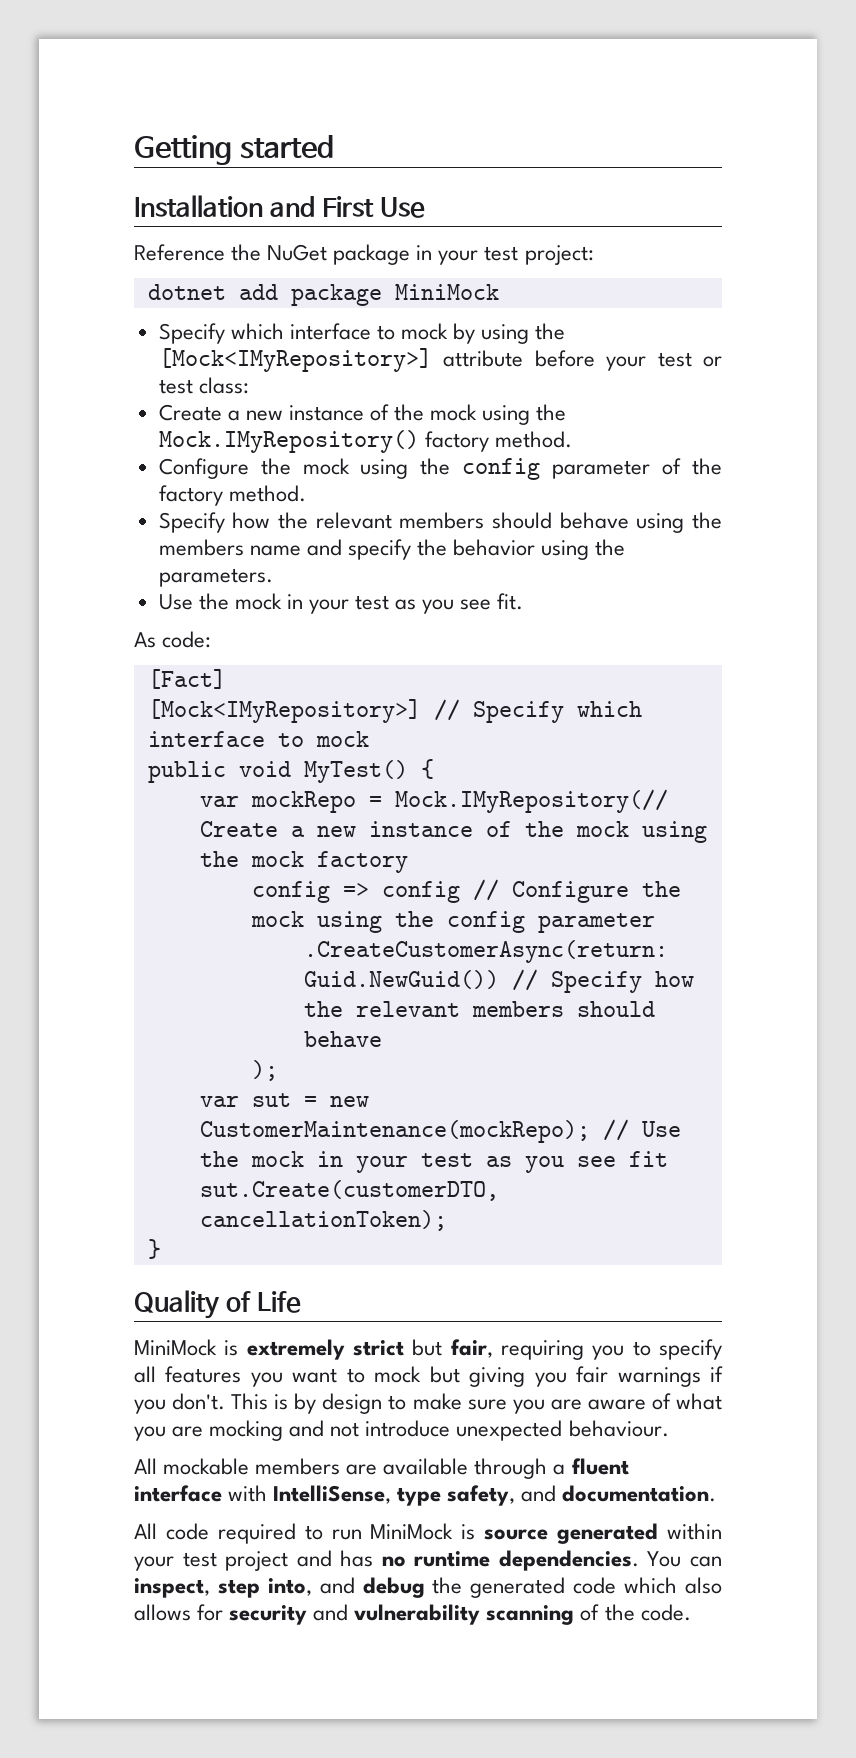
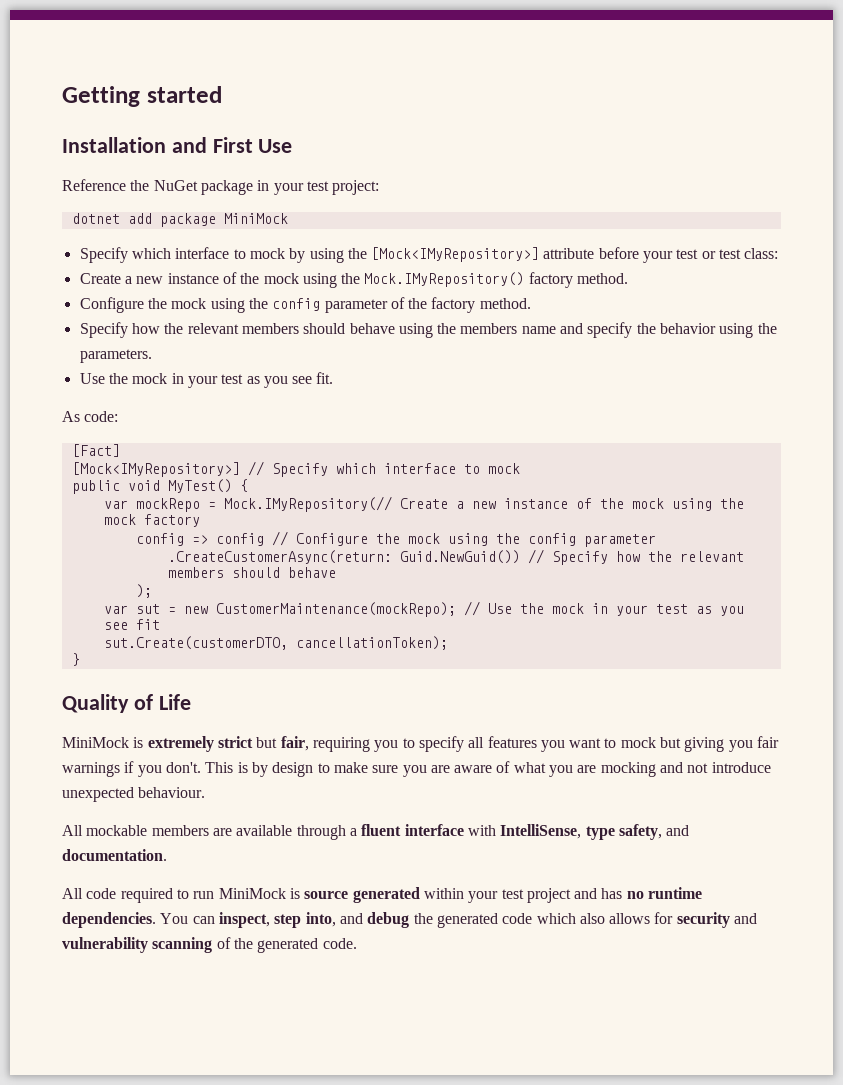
(635, 1612) none -> [257,938,319,953] generated

